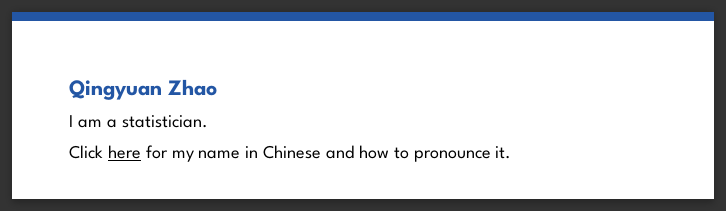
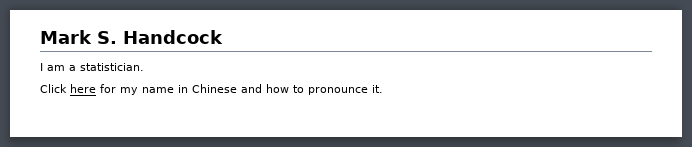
[69,79,217,100] Qingyuan Zhao -> [40,30,223,44] Mark S. Handcock

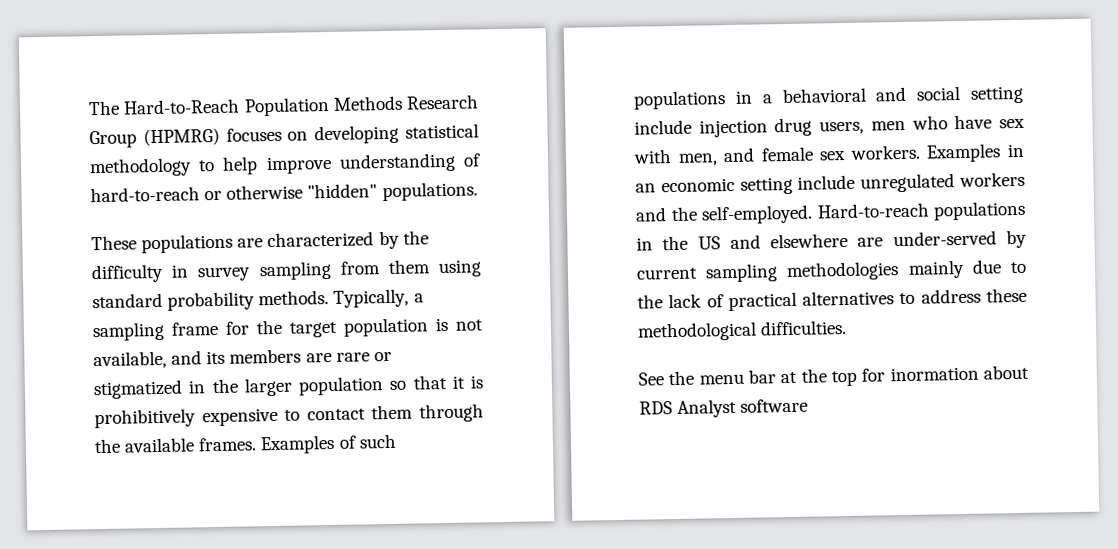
[40,30,223,44] [40,63,144,71] [40,84,383,95] Mark S. Handcock // I am a statistician. // Click here for my name in Chinese and how to pronounce it. -> [88,94,479,117] [89,123,480,149] [89,152,482,178] [90,181,478,203] [91,230,429,254] [91,259,482,284] [92,288,424,311] [92,317,483,342] [93,348,392,370] [93,374,483,400] [94,403,485,429] [94,433,397,455] [633,85,1024,110] [634,114,1025,138] [633,143,1025,166] [635,171,1025,195] [635,200,1026,225] [636,229,1027,251] [636,259,1027,283] [637,287,1027,312] [637,319,848,342] [638,364,1029,387] [639,398,809,418] The Hard-to-Reach Population Methods Research Group (HPMRG) focuses on developing statistical methodology to help improve understanding of hard-to-reach or otherwise "hidden" populations. // These populations are characterized by the difficulty in survey sampling from them using standard probability methods. Typically, a sampling frame for the target population is not available, and its members are rare or stigmatized in the larger population so that it is prohibitively expensive to contact them through the available frames. Examples of such populations in a behavioral and social setting include injection drug users, men who have sex with men, and female sex workers. Examples in an economic setting include unregulated workers and the self-employed. Hard-to-reach populations in the US and elsewhere are under-served by current sampling methodologies mainly due to the lack of practical alternatives to address these methodological difficulties. // See the menu bar at the top for inormation about RDS Analyst software

